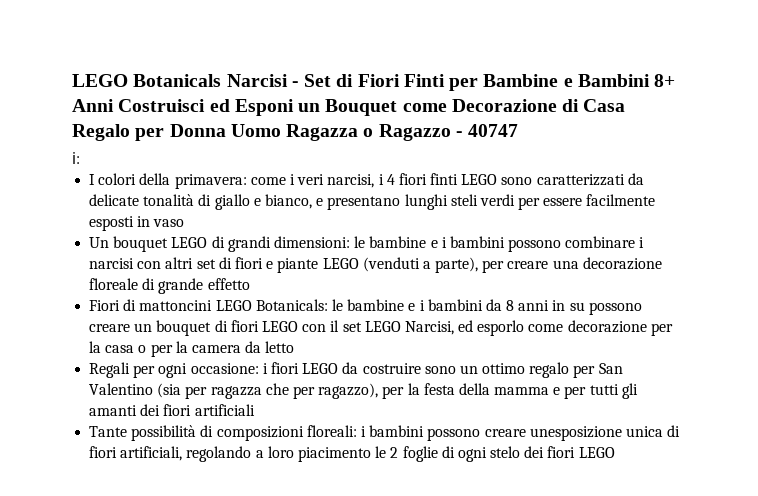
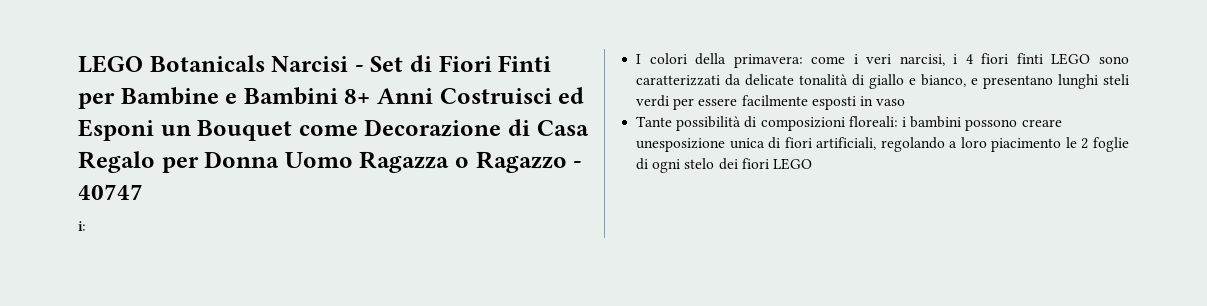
[89,236,645,252] [89,257,662,273] [89,278,250,294] [89,299,642,315] [89,320,673,336] [89,341,295,357] [89,362,623,378] [89,383,638,399] [89,404,255,416] // Un bouquet LEGO di grandi dimensioni: le bambine e i bambini possono combinare i narcisi con altri set di fiori e piante LEGO (venduti a parte), per creare una decorazione floreale di grande effetto // Fiori di mattoncini LEGO Botanicals: le bambine e i bambini da 8 anni in su possono creare un bouquet di fiori LEGO con il set LEGO Narcisi, ed esporlo come decorazione per la casa o per la camera da letto // Regali per ogni occasione: i fiori LEGO da costruire sono un ottimo regalo per San Valentino (sia per ragazza che per ragazzo), per la festa della mamma e per tutti gli amanti dei fiori artificiali -> (906, 102) none

